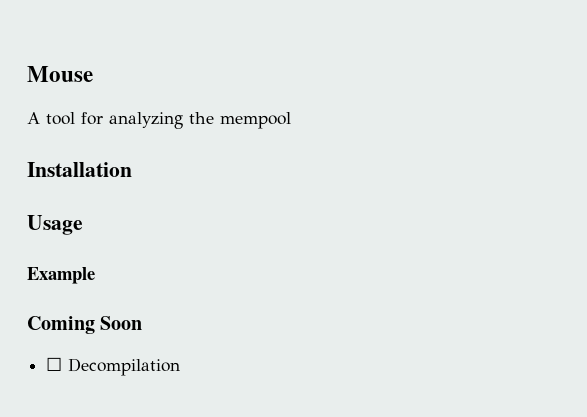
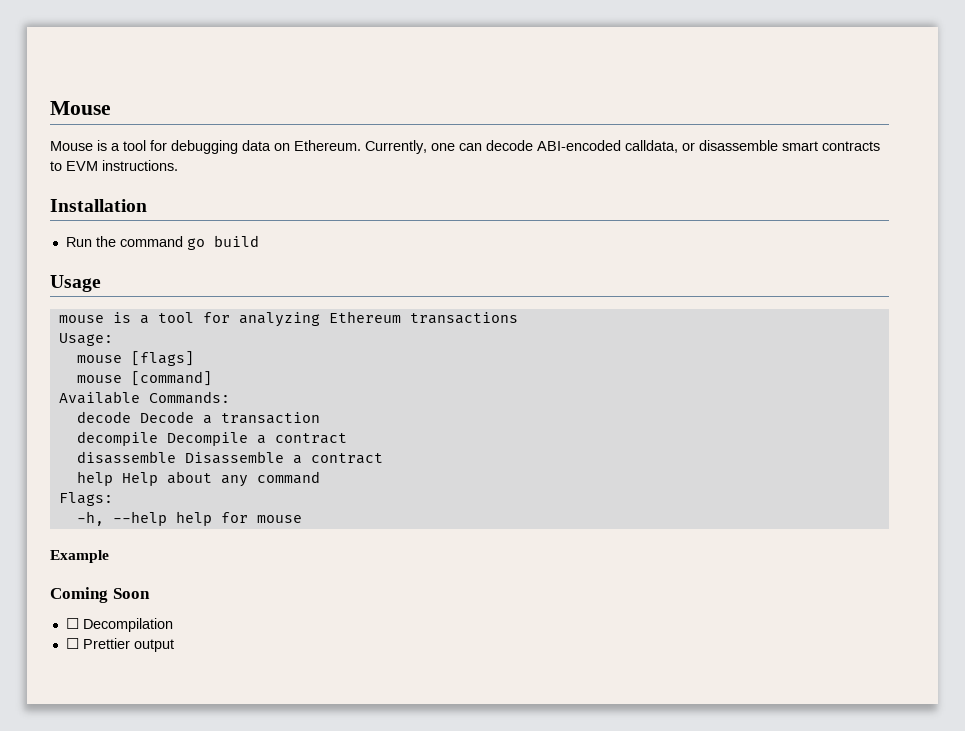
[27,112,291,129] [27,162,132,177] [27,215,83,235] A tool for analyzing the mempool // Installation // Usage -> [50,140,880,154] [50,160,178,171] [50,199,147,212] [65,235,259,250] [50,275,101,292] [58,311,518,327] [58,333,113,346] [76,351,194,366] [76,371,212,386] [58,391,230,404] [76,411,320,424] [76,431,347,446] [76,451,383,464] [76,471,320,487] [58,492,113,506] [76,511,302,526] Mouse is a tool for debugging data on Ethereum. Currently, one can decode ABI-encoded calldata, or disassemble smart contracts to EVM instructions. // Installation // Run the command go build // Usage // mouse is a tool for analyzing Ethereum transactions // Usage: // mouse [flags] // mouse [command] // Available Commands: // decode Decode a transaction // decompile Decompile a contract // disassemble Disassemble a contract // help Help about any command // Flags: // -h, --help help for mouse
(181, 367) none -> [65,638,174,652] // ☐ Prettier output

